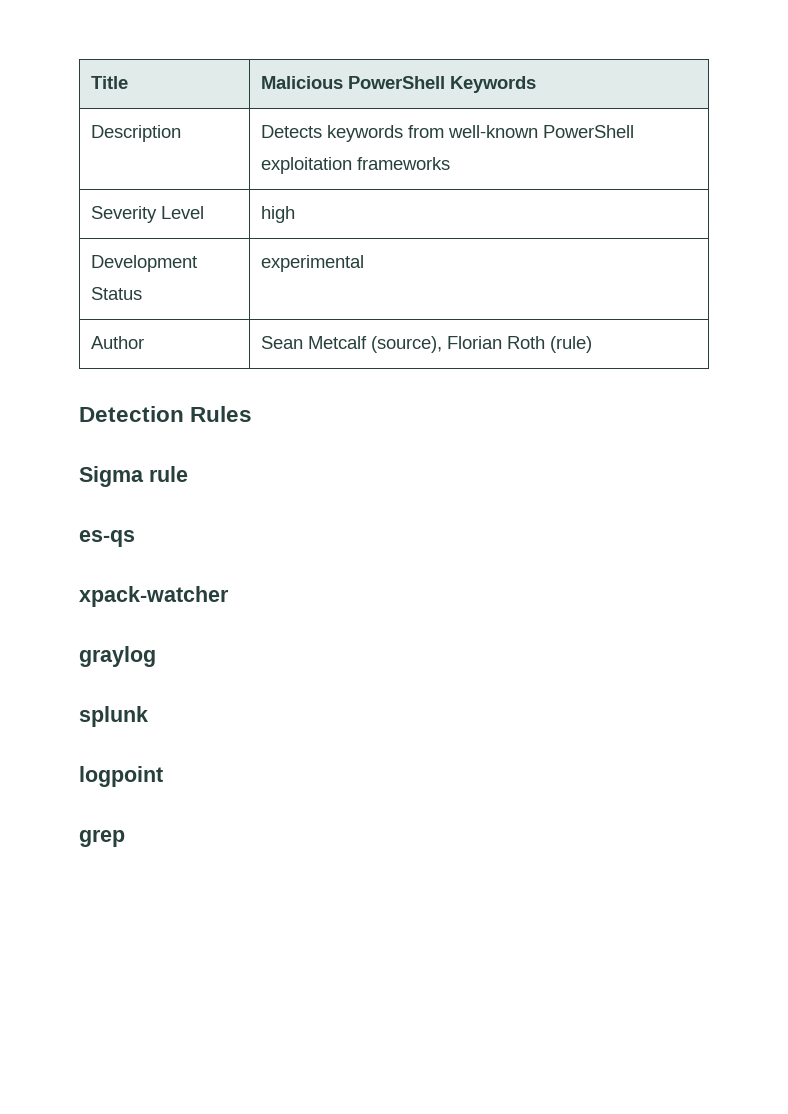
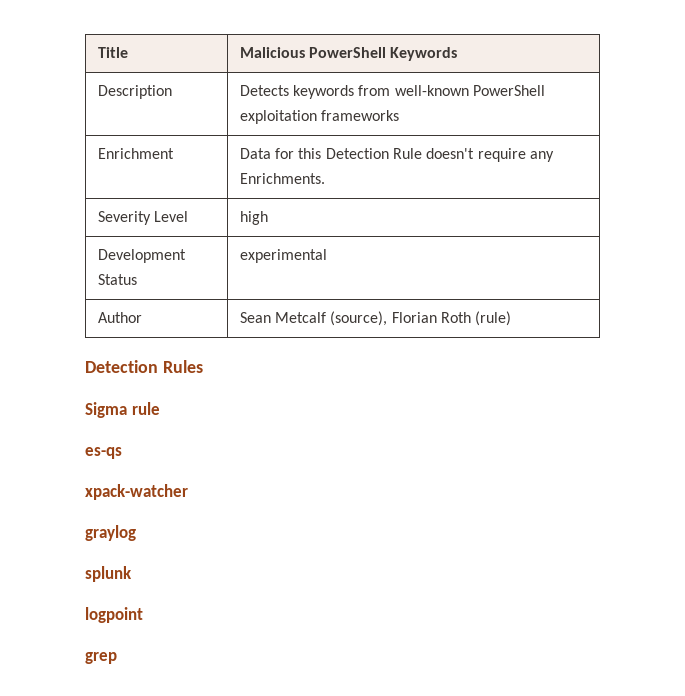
(450, 163) none -> [97,148,174,159] [239,148,555,162] [239,173,325,184] // Enrichment | Data for this Detection Rule doesn't require any Enrichments.

